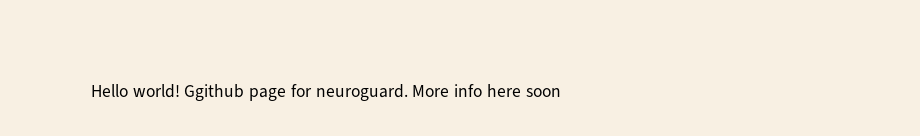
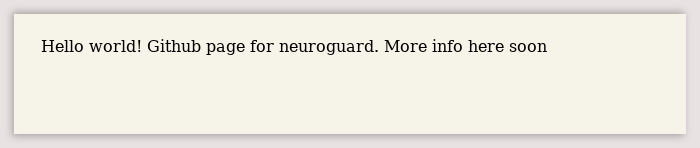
[184,84,245,101] Ggithub -> [147,39,201,52] Github

